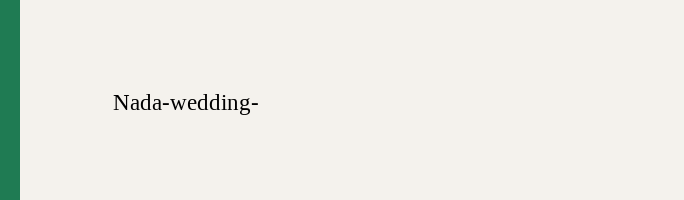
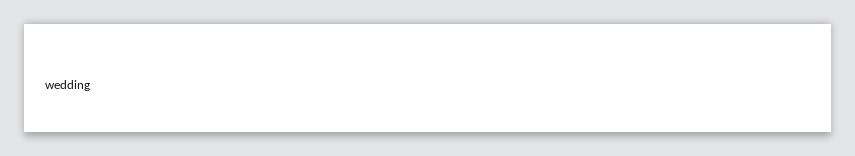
[113,94,259,115] Nada-wedding- -> [45,80,90,91] wedding

